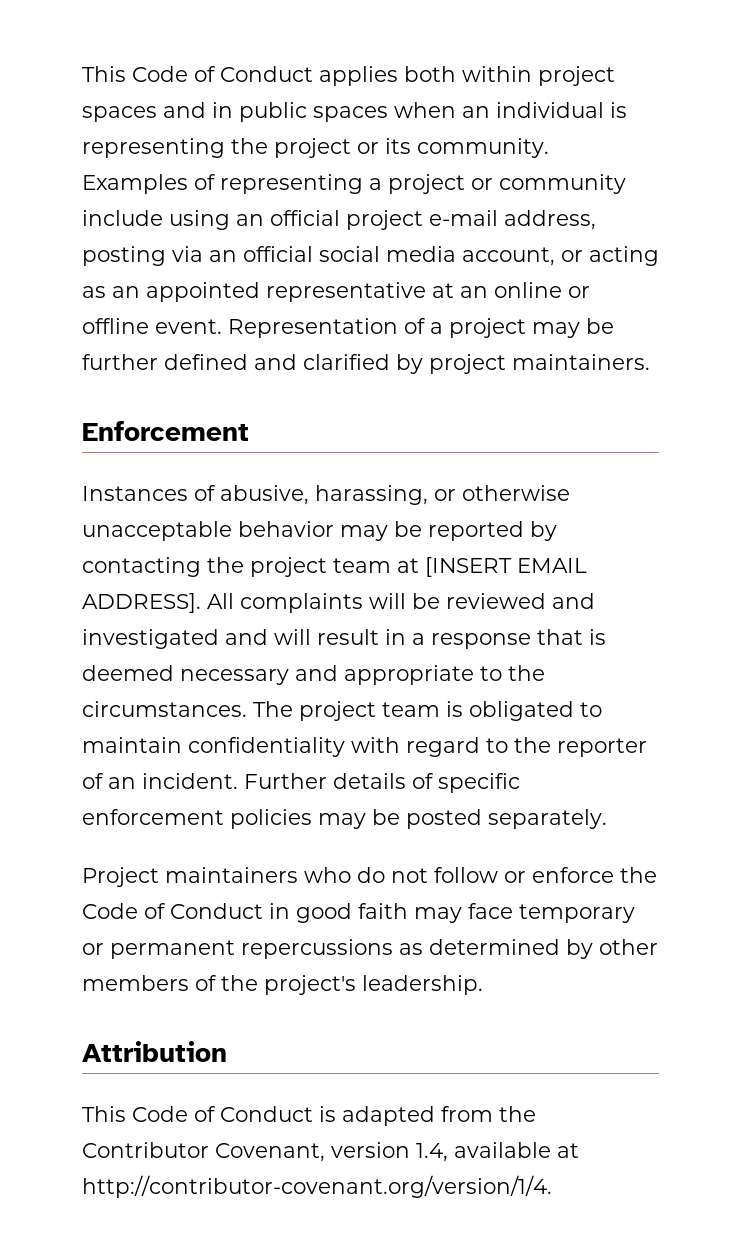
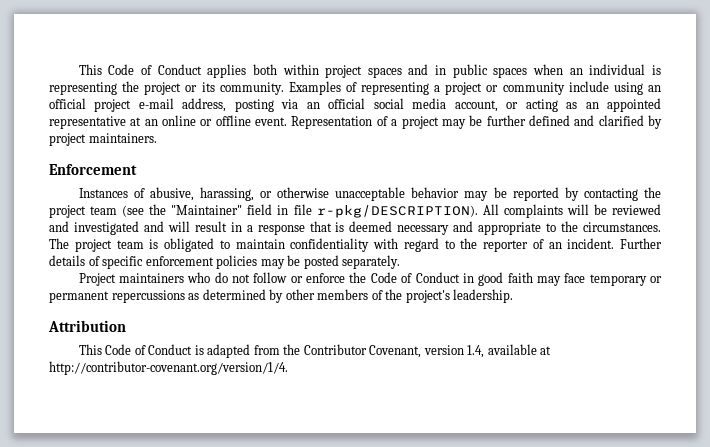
[397,557,587,577] [82,593,201,613] at [INSERT EMAIL ADDRESS]. -> [122,204,478,218] (see the "Maintainer" field in file r-pkg/DESCRIPTION).

